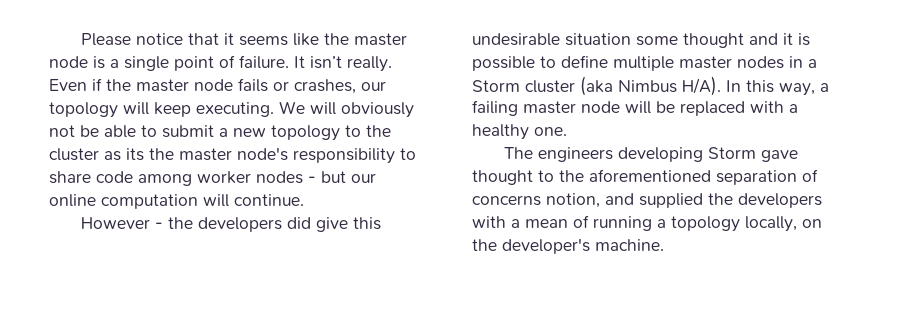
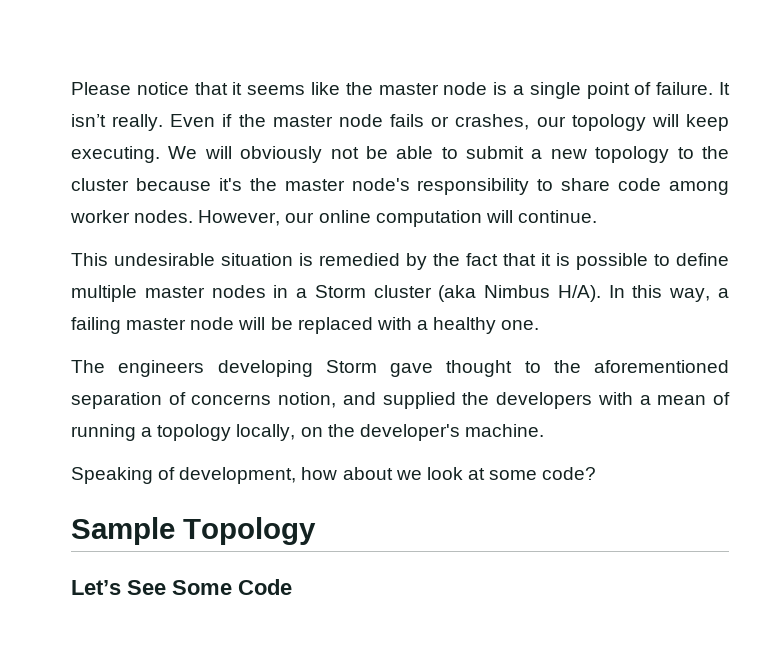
[104,148,144,161] as its -> [135,178,242,191] because it's
[256,171,346,184] nodes - but -> [134,210,281,226] nodes. However,
[81,217,382,232] [472,33,778,48] However - the developers did give this undesirable situation some thought and -> [71,253,536,270] This undesirable situation is remedied by the fact that
(664, 245) none -> [71,467,597,484] [71,517,316,545] [71,579,292,595] // Speaking of development, how about we look at some code? // Sample Topology // Let’s See Some Code

